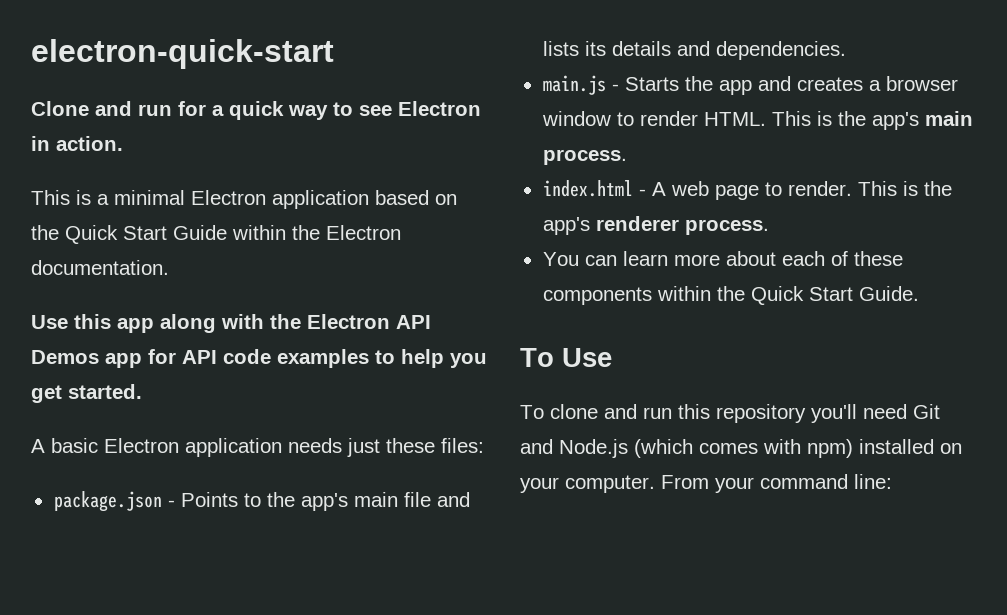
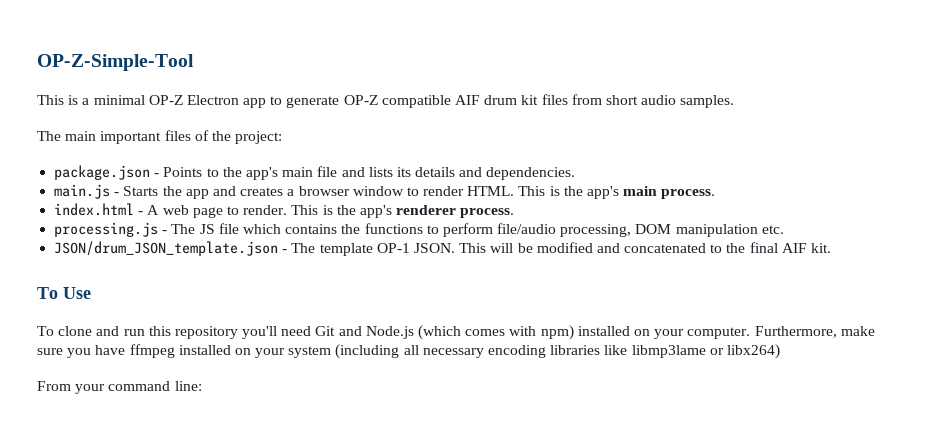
[31,39,334,69] [31,101,481,120] [31,136,123,151] [31,190,457,209] [31,225,401,244] [31,260,169,275] [31,314,431,333] [31,349,487,368] [31,384,142,403] [31,438,484,457] electron-quick-start // Clone and run for a quick way to see Electron in action. // This is a minimal Electron application based on the Quick Start Guide within the Electron documentation. // Use this app along with the Electron API Demos app for API code examples to help you get started. // A basic Electron application needs just these files: -> [37,54,194,71] [37,94,735,108] [37,130,283,144] OP-Z-Simple-Tool // This is a minimal OP-Z Electron app to generate OP-Z compatible AIF drum kit files from short audio samples. // The main important files of the project:
[542,251,903,266] [542,286,919,305] You can learn more about each of these components within the Quick Start Guide. -> [54,222,784,237] [54,241,832,256] processing.js - The JS file which contains the functions to perform file/audio processing, DOM manipulation etc. // JSON/drum_JSON_template.json - The template OP-1 JSON. This will be modified and concatenated to the final AIF kit.
(655, 484) none -> [754,326,875,338] [37,344,780,359] Furthermore, make sure you have ffmpeg installed on your system (including all necessary encoding libraries like libmp3lame or libx264) //

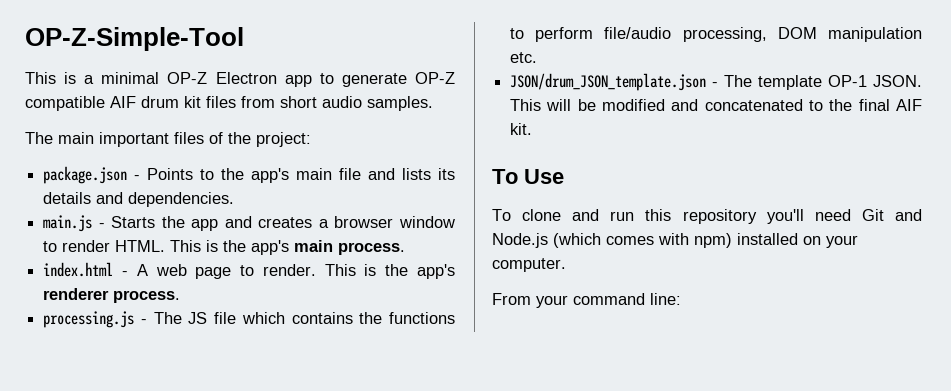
[754,326,875,338] [37,344,780,359] Furthermore, make sure you have ffmpeg installed on your system (including all necessary encoding libraries like libmp3lame or libx264) -> (566, 265) none

